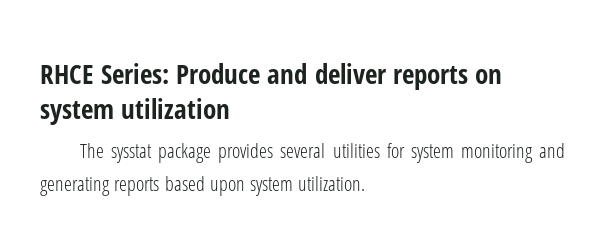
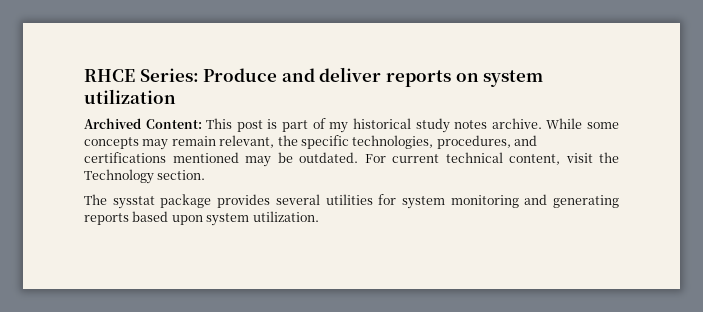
(231, 108) none -> [84,118,620,133] [84,135,537,150] [84,152,619,167] [84,169,206,184] // Archived Content: This post is part of my historical study notes archive. While some concepts may remain relevant, the specific technologies, procedures, and certifications mentioned may be outdated. For current technical content, visit the Technology section.

